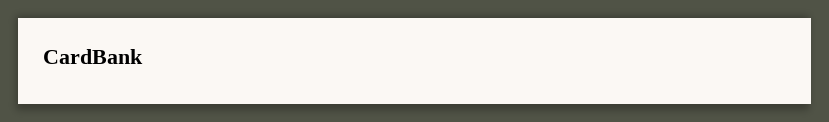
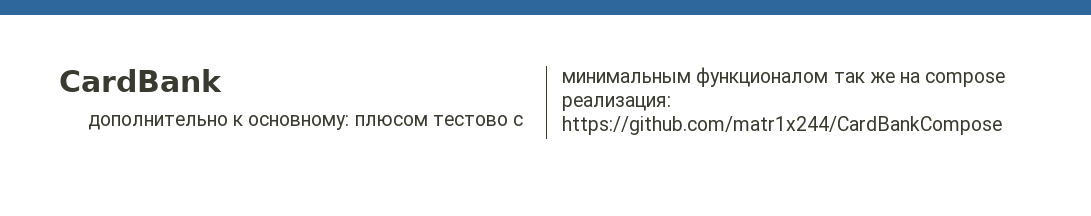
(143, 56) none -> [87,115,524,130] [562,67,1006,87] [562,96,671,111] [562,116,1002,135] // дополнительно к основному: плюсом тестово с минимальным функционалом так же на compose реализация: https://github.com/matr1x244/CardBankCompose

